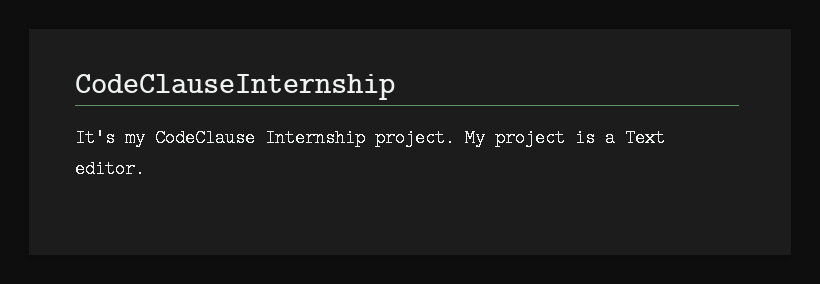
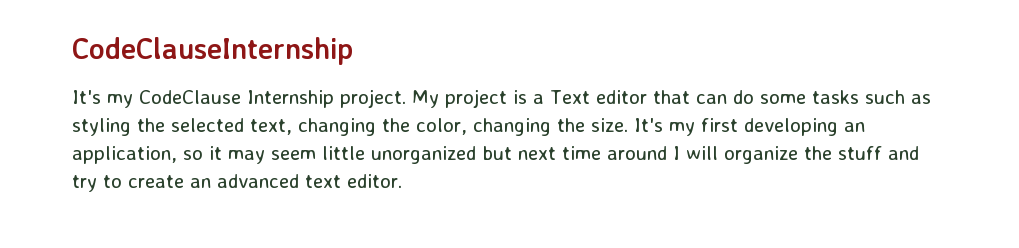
(665, 138) none -> [595,90,931,104] [72,118,865,136] [72,146,919,164] [72,174,341,192] editor that can do some tasks such as styling the selected text, changing the color, changing the size. It's my first developing an application, so it may seem little unorganized but next time around I will organize the stuff and try to create an advanced text

